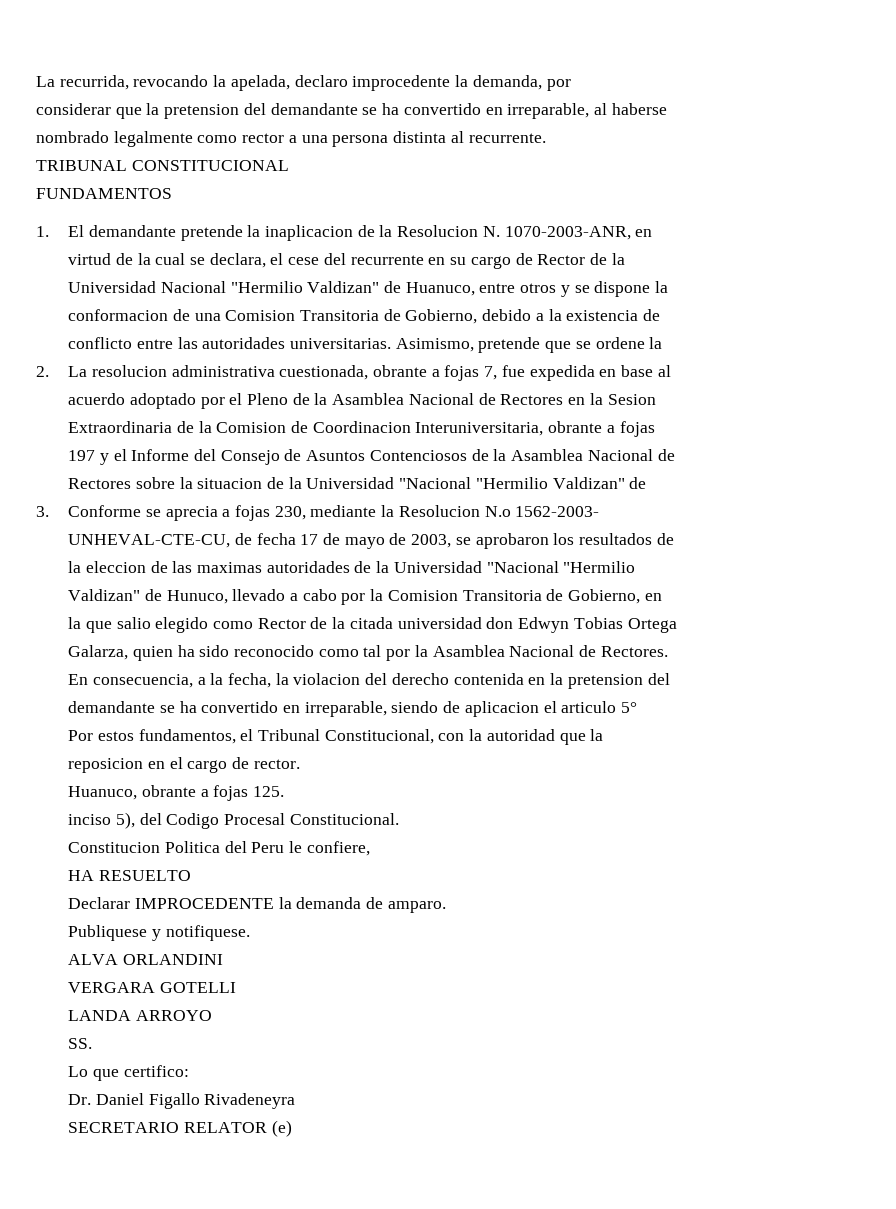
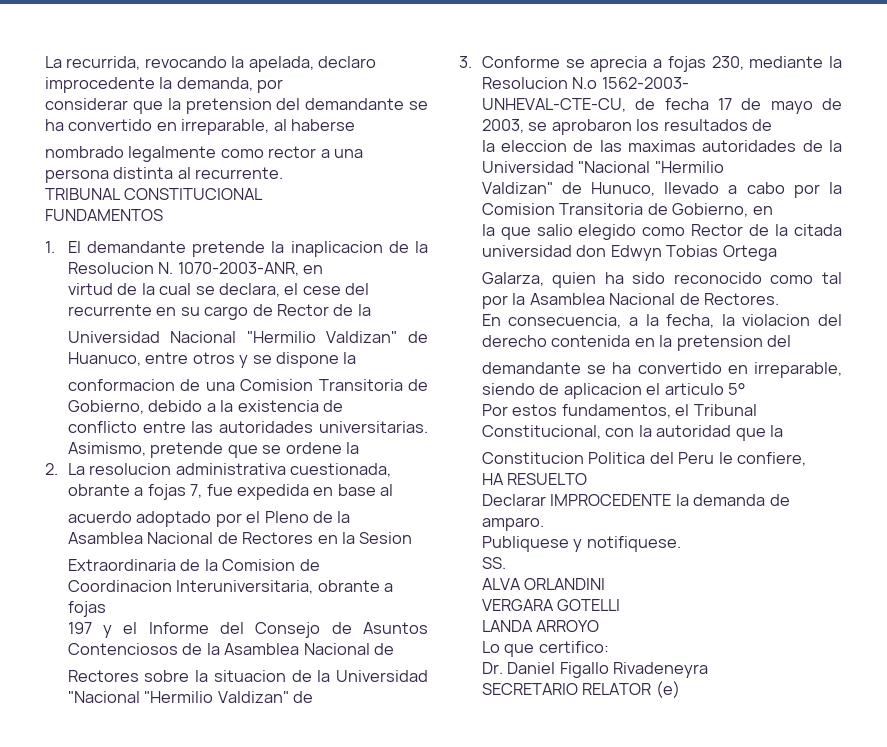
[68,757,300,773] [68,785,285,801] [68,812,399,829] // reposicion en el cargo de rector. // Huanuco, obrante a fojas 125. // inciso 5), del Codigo Procesal Constitucional. -> (784, 431) none
(250, 933) none -> [481,557,506,569] // SS.
[68,1038,93,1049] // SS. -> (600, 626) none

